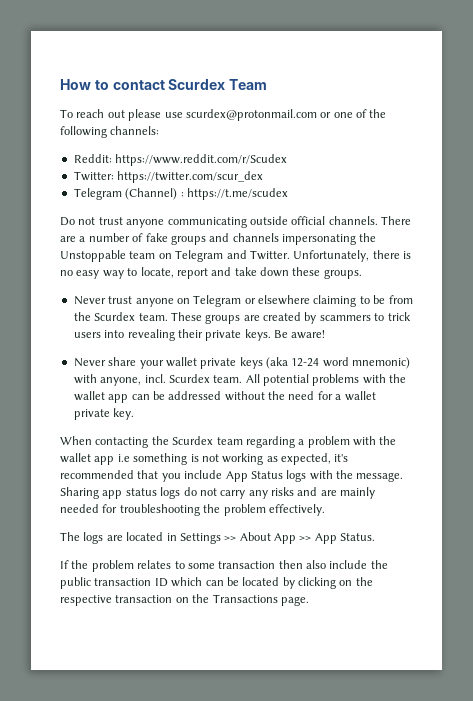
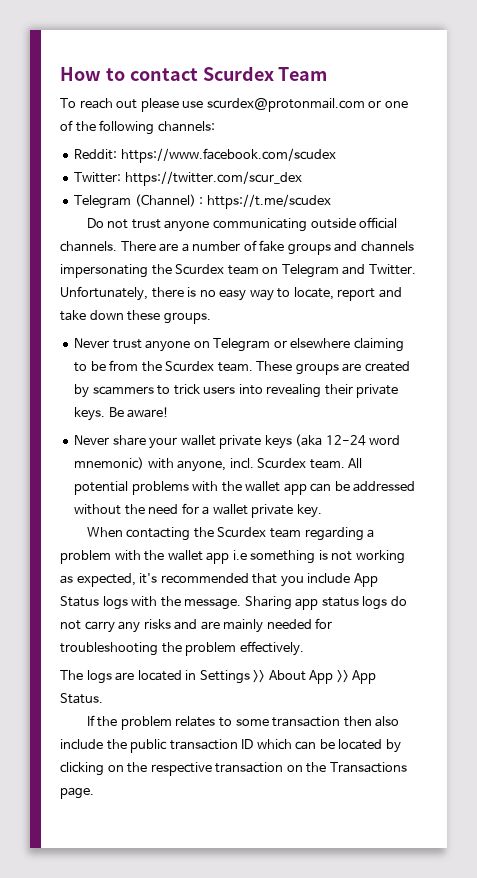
[115,154,288,166] https://www.reddit.com/r/Scudex -> [120,148,336,163] https://www.facebook.com/scudex
[60,250,126,262] Unstoppable -> [175,264,225,275] Scurdex

